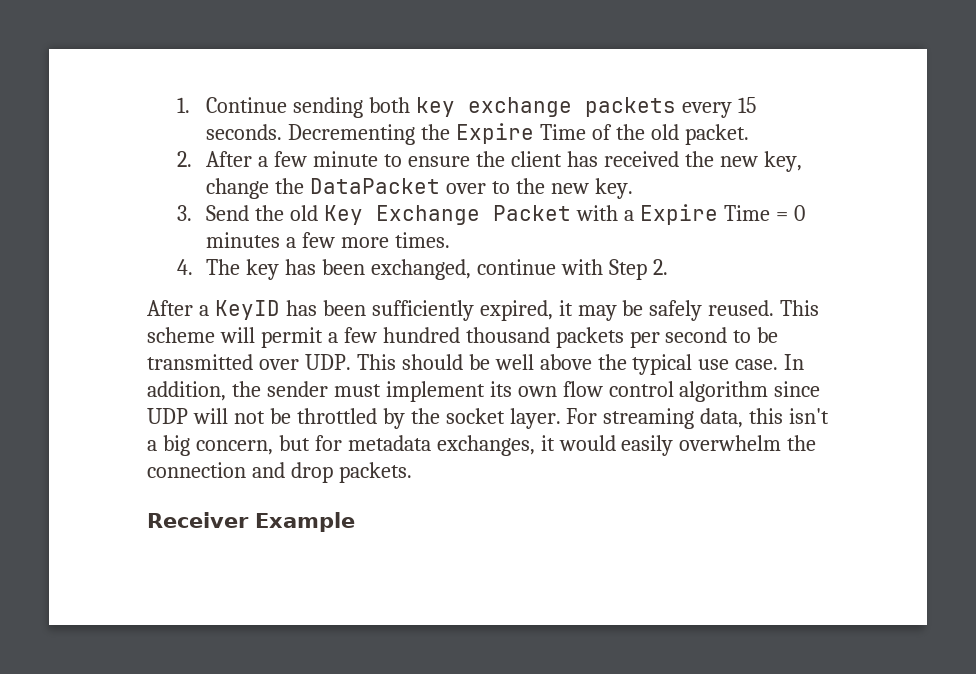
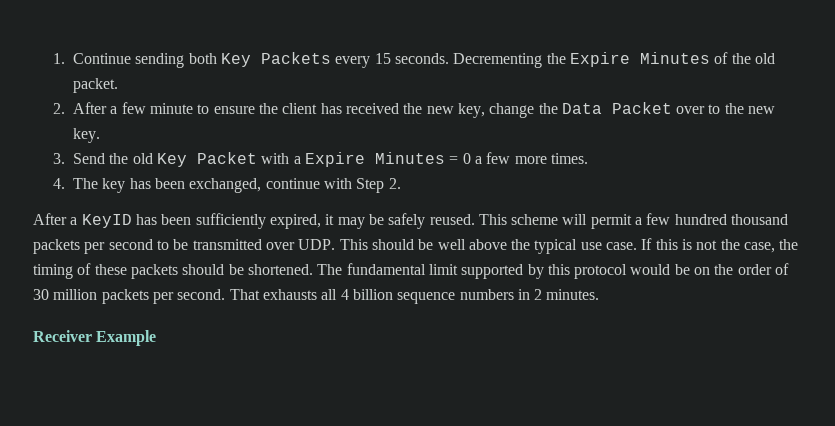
[416,97,677,117] key exchange packets -> [220,52,331,67] Key Packets
[540,124,587,140] Time -> [639,52,710,64] Minutes
[310,178,441,194] DataPacket -> [561,102,672,114] Data Packet
[376,205,481,225] Exchange -> (187, 160) none
[723,205,770,221] Time -> [374,152,445,164] Minutes
[206,232,281,248] minutes -> (471, 158) none
[784,354,805,370] [147,381,821,402] [147,408,830,429] [147,435,817,456] [147,462,412,483] In addition, the sender must implement its own flow control algorithm since UDP will not be throttled by the socket layer. For streaming data, this isn't a big concern, but for metadata exchanges, it would easily overwhelm the connection and drop packets. -> [641,238,799,253] [33,263,790,279] [33,289,600,304] If this is not the case, the timing of these packets should be shortened. The fundamental limit supported by this protocol would be on the order of 30 million packets per second. That exhausts all 4 billion sequence numbers in 2 minutes.

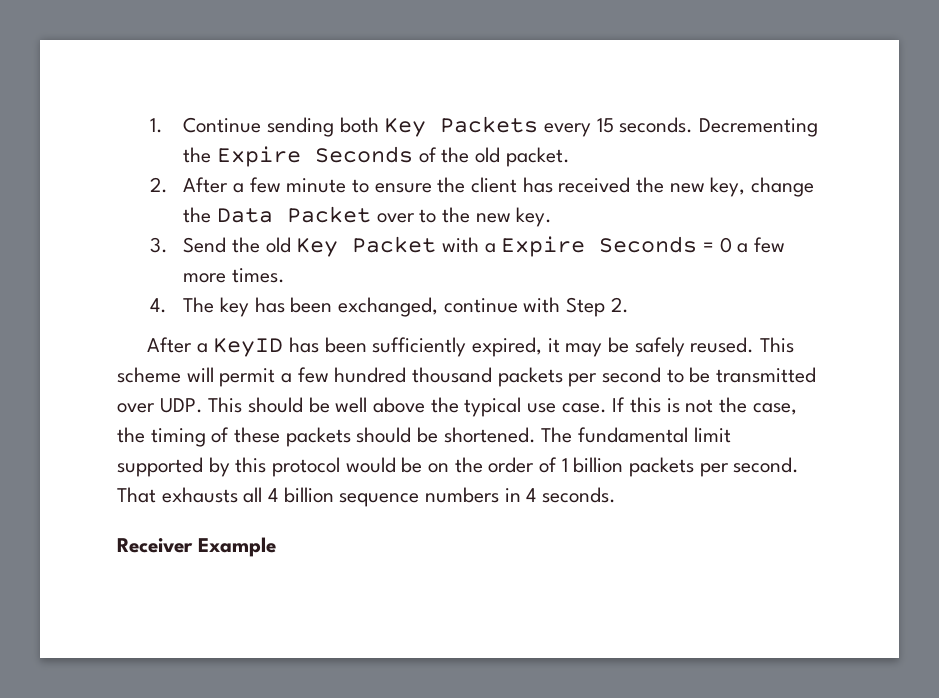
[639,52,710,64] Minutes -> [314,146,413,163] Seconds
[374,152,445,164] Minutes -> [599,236,698,253] Seconds
[33,289,98,300] 30 million -> [561,457,624,473] 1 billion
[534,289,600,300] 2 minutes. -> [526,487,617,503] 4 seconds.

